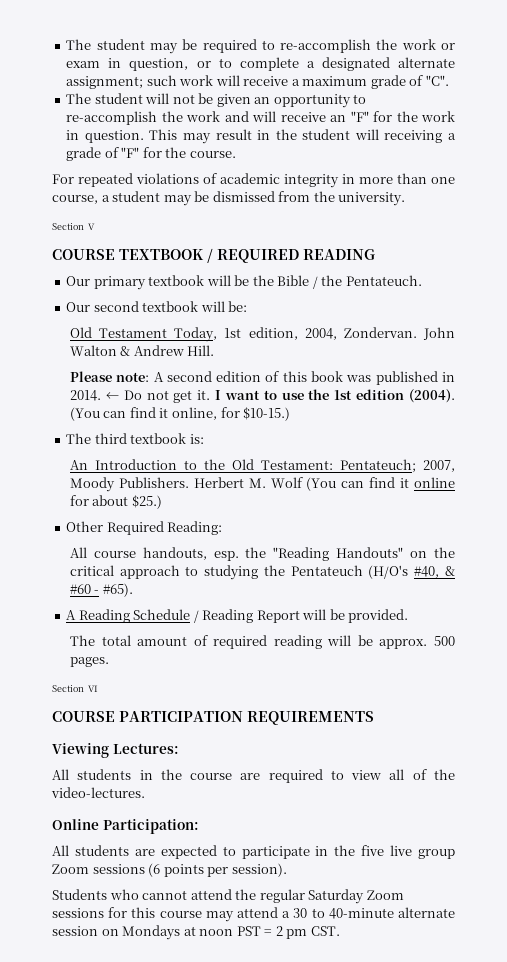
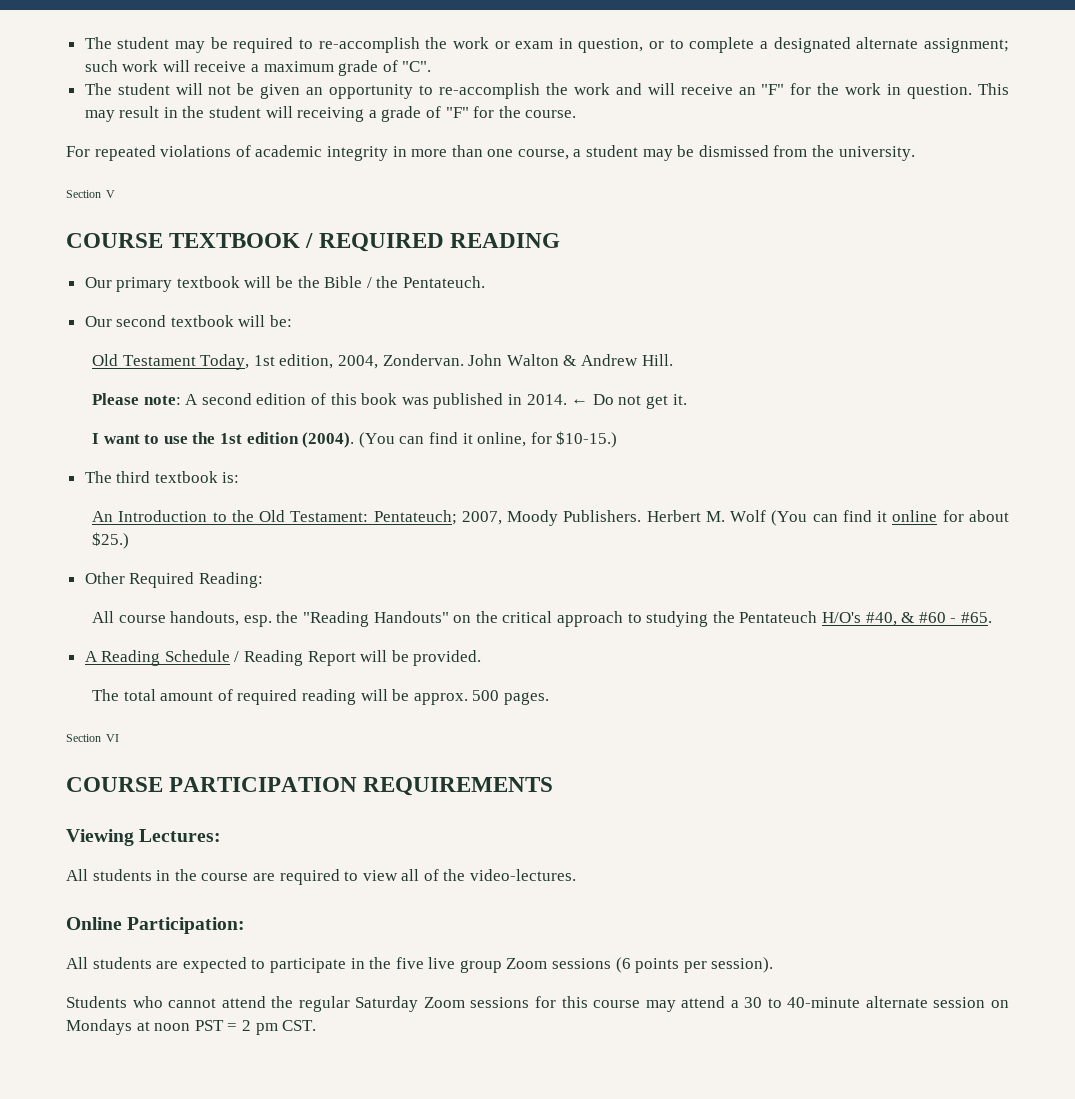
(211, 395) none -> (687, 399) //
[368,565,409,579] (H/O's -> [821,612,861,623] H/O's
[102,583,133,597] #65). -> [960,612,992,623] #65.

